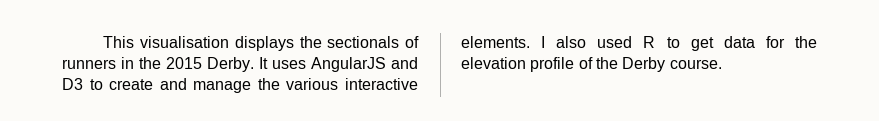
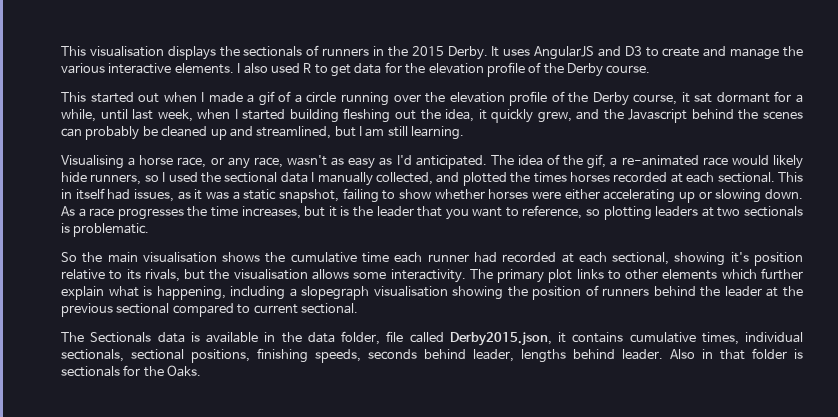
(722, 64) none -> [61,91,803,106] [61,108,803,123] [61,126,465,140] [61,154,803,169] [61,172,803,186] [61,188,803,203] [61,205,803,220] [61,223,150,237] [61,252,803,266] [61,268,804,283] [61,285,803,300] [61,303,358,317] [61,331,803,346] [61,348,803,363] [61,365,202,377] // This started out when I made a gif of a circle running over the elevation profile of the Derby course, it sat dormant for a while, until last week, when I started building fleshing out the idea, it quickly grew, and the Javascript behind the scenes can probably be cleaned up and streamlined, but I am still learning. // Visualising a horse race, or any race, wasn't as easy as I'd anticipated. The idea of the gif, a re-animated race would likely hide runners, so I used the sectional data I manually collected, and plotted the times horses recorded at each sectional. This in itself had issues, as it was a static snapshot, failing to show whether horses were either accelerating up or slowing down. As a race progresses the time increases, but it is the leader that you want to reference, so plotting leaders at two sectionals is problematic. // So the main visualisation shows the cumulative time each runner had recorded at each sectional, showing it's position relative to its rivals, but the visualisation allows some interactivity. The primary plot links to other elements which further explain what is happening, including a slopegraph visualisation showing the position of runners behind the leader at the previous sectional compared to current sectional. // The Sectionals data is available in the data folder, file called Derby2015.json, it contains cumulative times, individual sectionals, sectional positions, finishing speeds, seconds behind leader, lengths behind leader. Also in that folder is sectionals for the Oaks.

